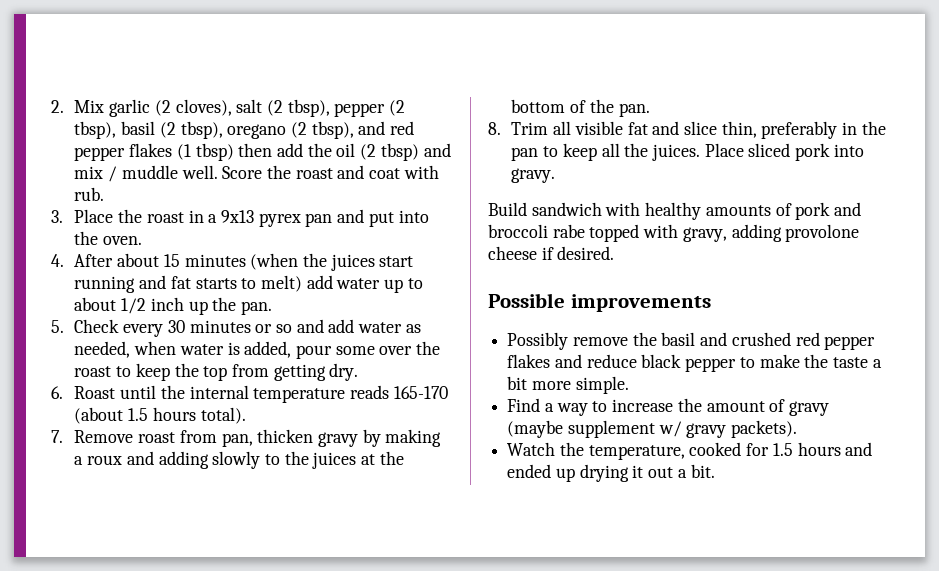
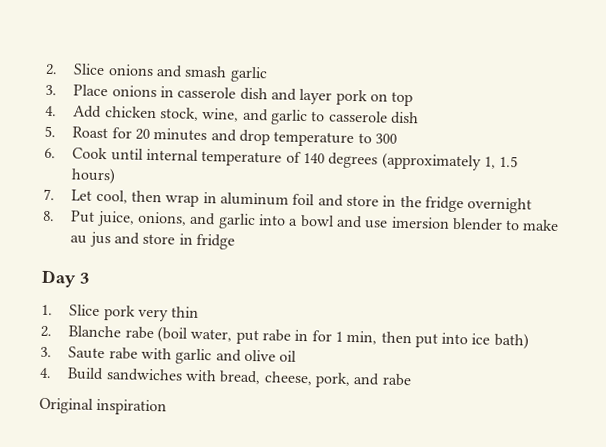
[51,99,406,117] [74,121,415,139] [74,143,451,161] [74,165,439,182] [74,187,105,201] [51,209,429,227] [74,231,143,245] [51,253,414,271] [74,275,423,293] [74,297,273,315] [51,319,421,337] [74,341,441,359] [74,363,359,381] [51,385,448,403] [74,407,246,424] [51,429,442,447] [74,451,404,469] [511,99,650,117] [488,121,886,139] [511,143,864,161] [511,168,556,183] [488,202,862,220] [488,224,860,242] [488,246,615,260] [488,293,711,312] [507,332,876,350] [507,354,882,372] [507,376,629,394] [507,398,830,416] [507,420,798,438] [507,442,873,460] [507,464,715,482] 2. Mix garlic (2 cloves), salt (2 tbsp), pepper (2 tbsp), basil (2 tbsp), oregano (2 tbsp), and red pepper flakes (1 tbsp) then add the oil (2 tbsp) and mix / muddle well. Score the roast and coat with rub. // 3. Place the roast in a 9x13 pyrex pan and put into the oven. // 4. After about 15 minutes (when the juices start running and fat starts to melt) add water up to about 1/2 inch up the pan. // 5. Check every 30 minutes or so and add water as needed, when water is added, pour some over the roast to keep the top from getting dry. // 6. Roast until the internal temperature reads 165-170 (about 1.5 hours total). // 7. Remove roast from pan, thicken gravy by making a roux and adding slowly to the juices at the bottom of the pan. // 8. Trim all visible fat and slice thin, preferably in the pan to keep all the juices. Place sliced pork into gravy. // Build sandwich with healthy amounts of pork and broccoli rabe topped with gravy, adding provolone cheese if desired. // Possible improvements // Possibly remove the basil and crushed red pepper flakes and reduce black pepper to make the taste a bit more simple. // Find a way to increase the amount of gravy (maybe supplement w/ gravy packets). // Watch the temperature, cooked for 1.5 hours and ended up drying it out a bit. -> [45,63,268,83] [45,84,414,107] [45,105,419,126] [44,125,397,148] [44,147,519,171] [71,167,117,185] [43,188,533,214] [43,210,560,232] [70,231,235,250] [41,269,90,288] [41,304,200,322] [40,325,529,350] [40,346,298,365] [39,367,412,388] [39,397,168,416] 2. Slice onions and smash garlic // 3. Place onions in casserole dish and layer pork on top // 4. Add chicken stock, wine, and garlic to casserole dish // 5. Roast for 20 minutes and drop temperature to 300 // 6. Cook until internal temperature of 140 degrees (approximately 1, 1.5 hours) // 7. Let cool, then wrap in aluminum foil and store in the fridge overnight // 8. Put juice, onions, and garlic into a bowl and use imersion blender to make au jus and store in fridge // Day 3 // 1. Slice pork very thin // 2. Blanche rabe (boil water, put rabe in for 1 min, then put into ice bath) // 3. Saute rabe with garlic and olive oil // 4. Build sandwiches with bread, cheese, pork, and rabe // Original inspiration

